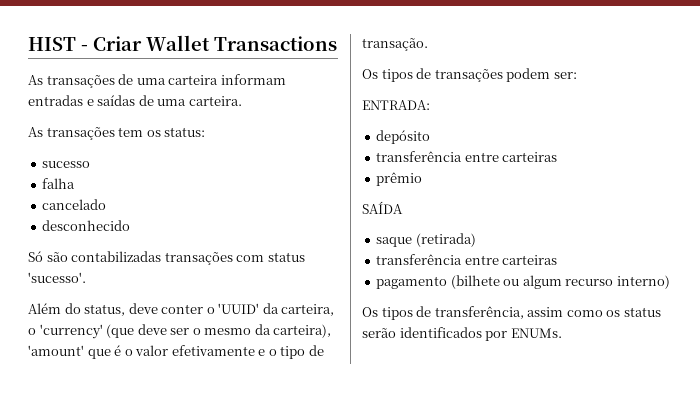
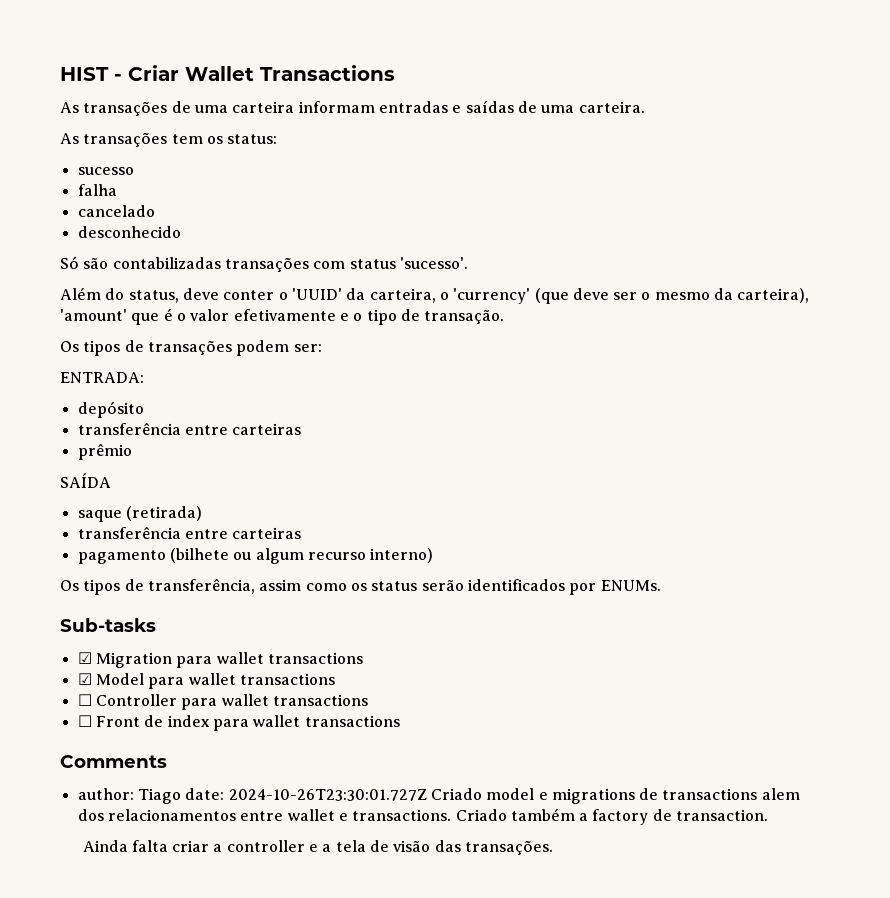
(562, 333) none -> [60,618,156,632] [77,652,363,668] [77,673,335,689] [77,694,368,710] [77,715,400,731] [60,755,167,768] [77,788,800,804] [77,808,769,825] [82,840,554,855] // Sub-tasks // ☑ Migration para wallet transactions // ☑ Model para wallet transactions // ☐ Controller para wallet transactions // ☐ Front de index para wallet transactions // Comments // author: Tiago date: 2024-10-26T23:30:01.727Z Criado model e migrations de transactions alem dos relacionamentos entre wallet e transactions. Criado também a factory de transaction. // Ainda falta criar a controller e a tela de visão das transações.

